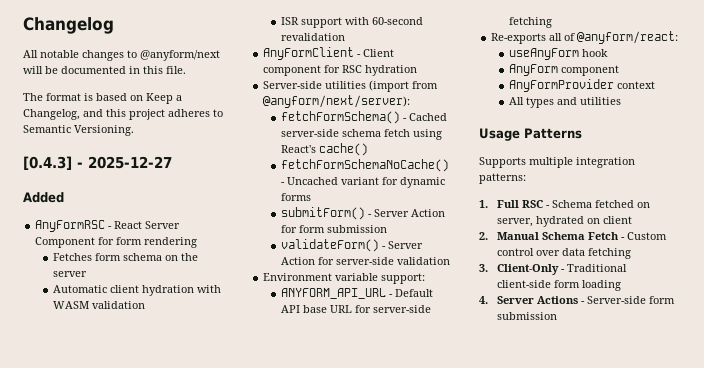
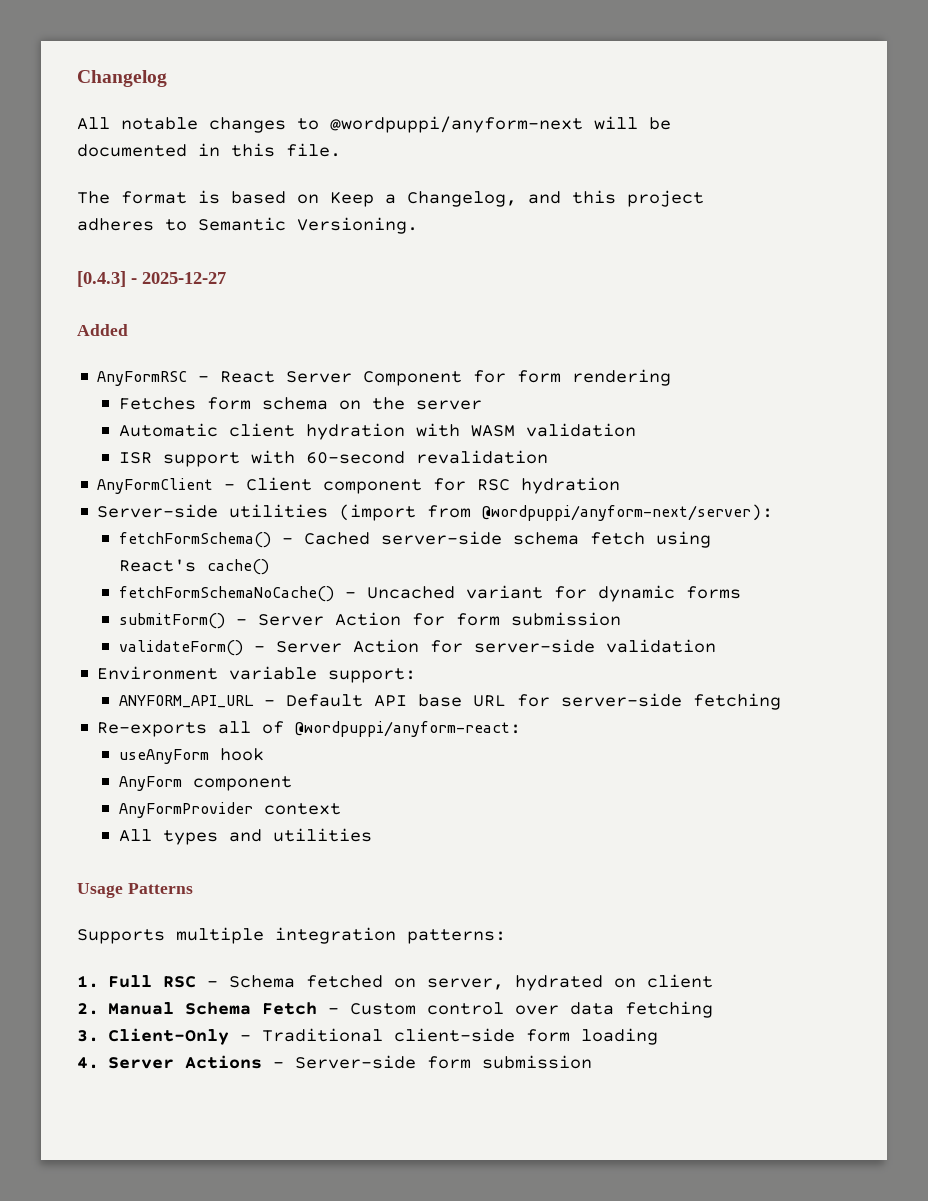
[140,50,220,61] @anyform/next -> [330,116,583,133] @wordpuppi/anyform-next
[263,95,411,108] @anyform/next/server): -> [482,504,774,521] @wordpuppi/anyform-next/server):
[577,31,679,44] @anyform/react: -> [295,721,522,737] @wordpuppi/anyform-react:

